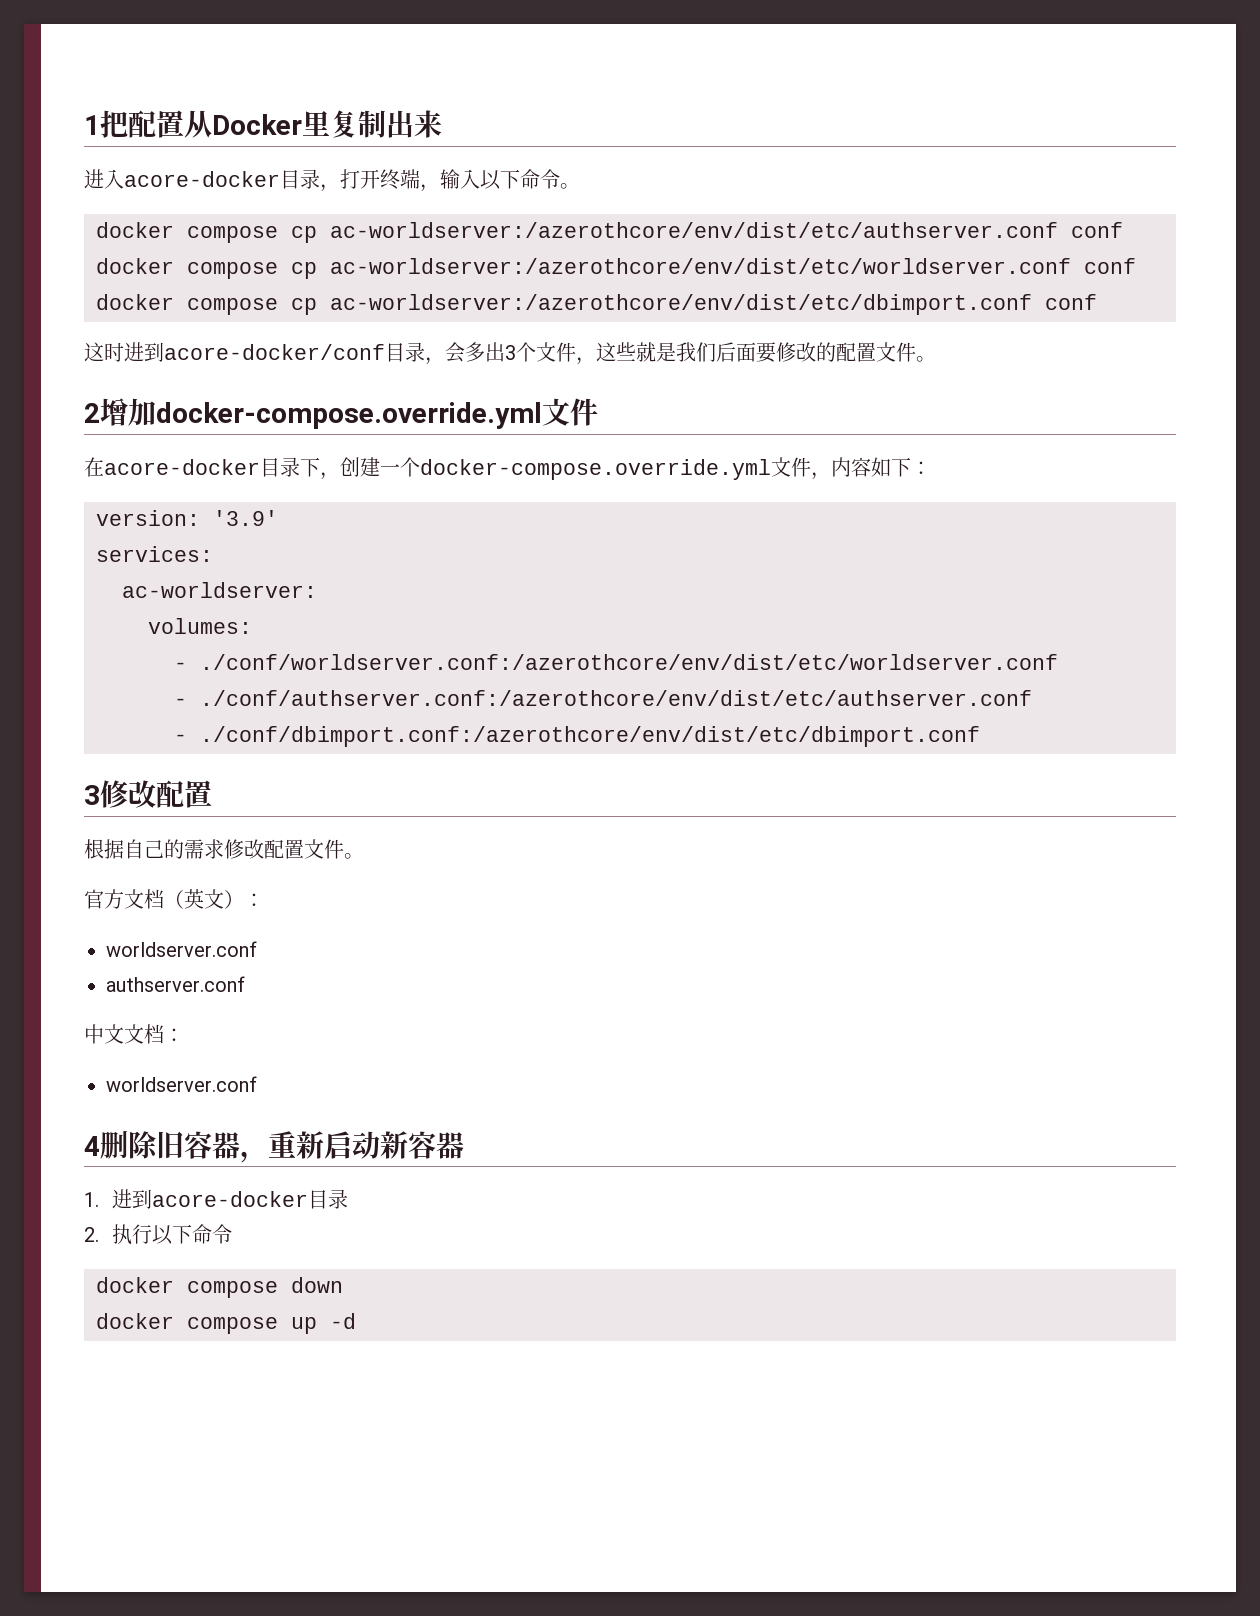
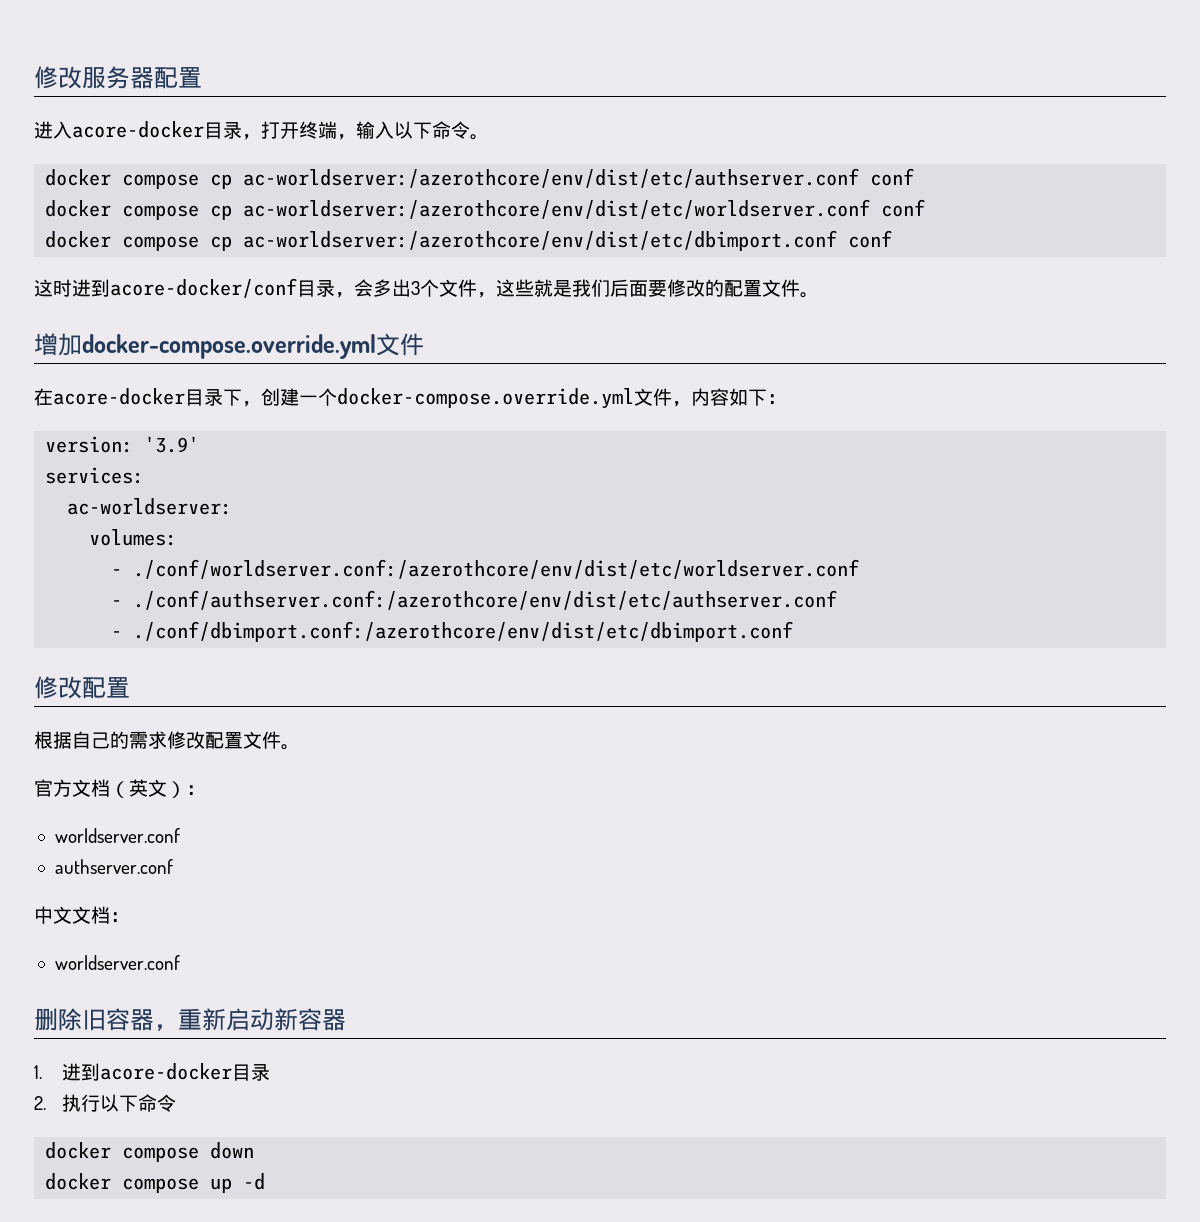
[84,110,442,138] 1把配置从Docker里复制出来 -> [34,66,202,89] 修改服务器配置
[84,403,100,423] 2 -> (819, 295) none
[84,785,100,805] 3 -> (794, 631) none
[84,1136,100,1156] 4 -> (180, 962) none

